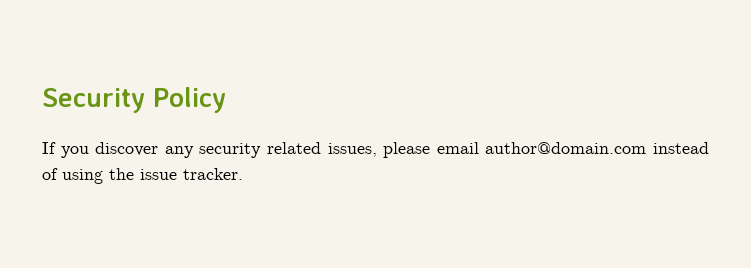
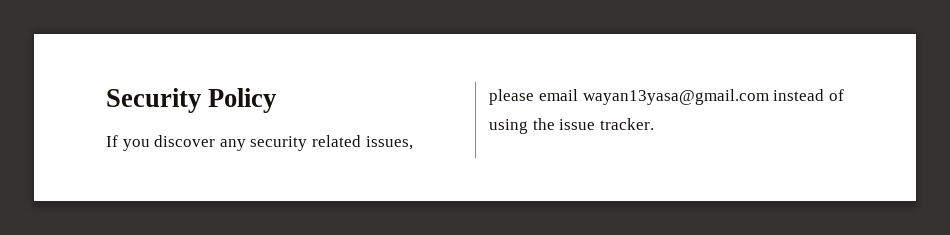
[485,142,647,154] author@domain.com -> [582,89,769,105] wayan13yasa@gmail.com

